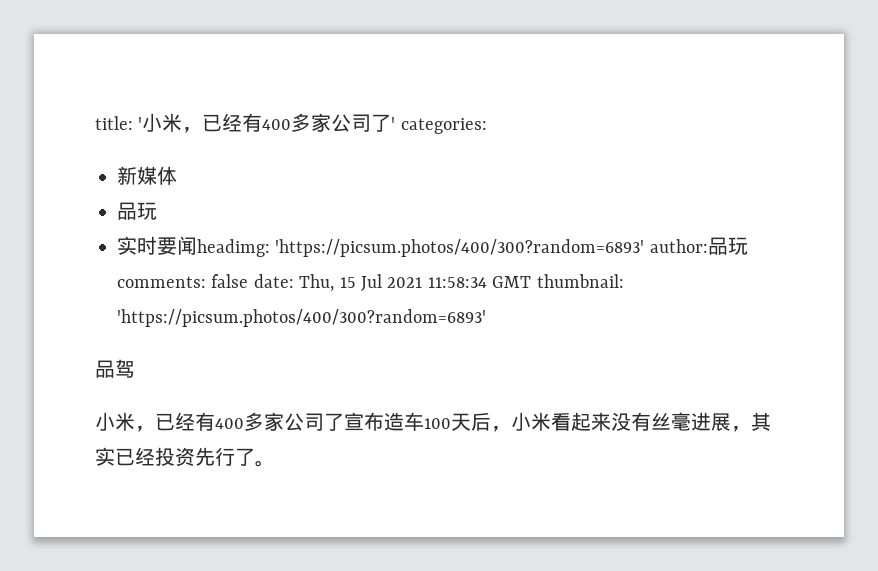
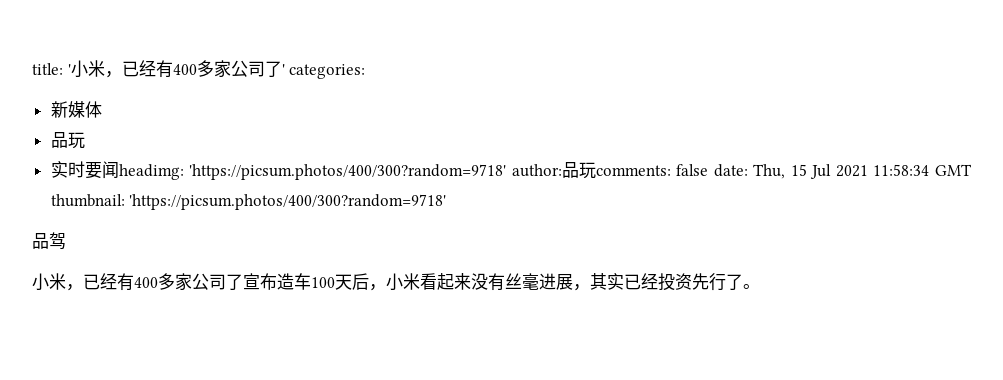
[275,239,645,257] 'https://picsum.photos/400/300?random=6893' -> [189,164,507,180] 'https://picsum.photos/400/300?random=9718'
[117,309,486,327] 'https://picsum.photos/400/300?random=6893' -> [129,194,447,210] 'https://picsum.photos/400/300?random=9718'

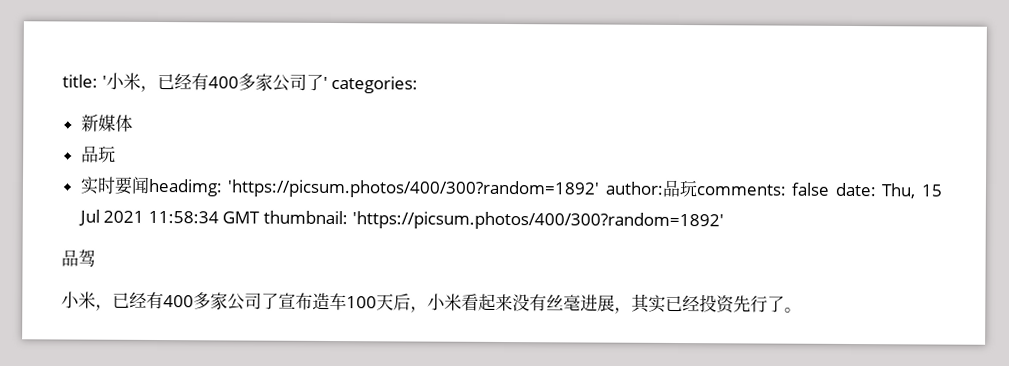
[189,164,507,180] 'https://picsum.photos/400/300?random=9718' -> [227,179,601,199] 'https://picsum.photos/400/300?random=1892'
[129,194,447,210] 'https://picsum.photos/400/300?random=9718' -> [351,211,724,231] 'https://picsum.photos/400/300?random=1892'

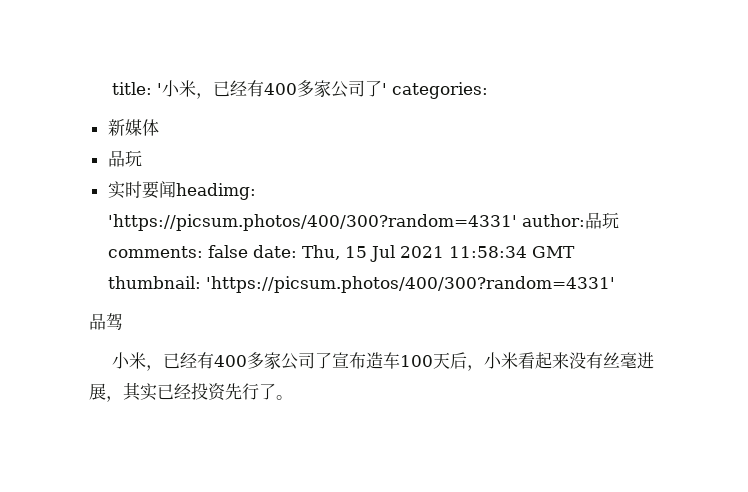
[227,179,601,199] 'https://picsum.photos/400/300?random=1892' -> [107,214,517,231] 'https://picsum.photos/400/300?random=4331'
[351,211,724,231] 'https://picsum.photos/400/300?random=1892' -> [205,276,615,293] 'https://picsum.photos/400/300?random=4331'

